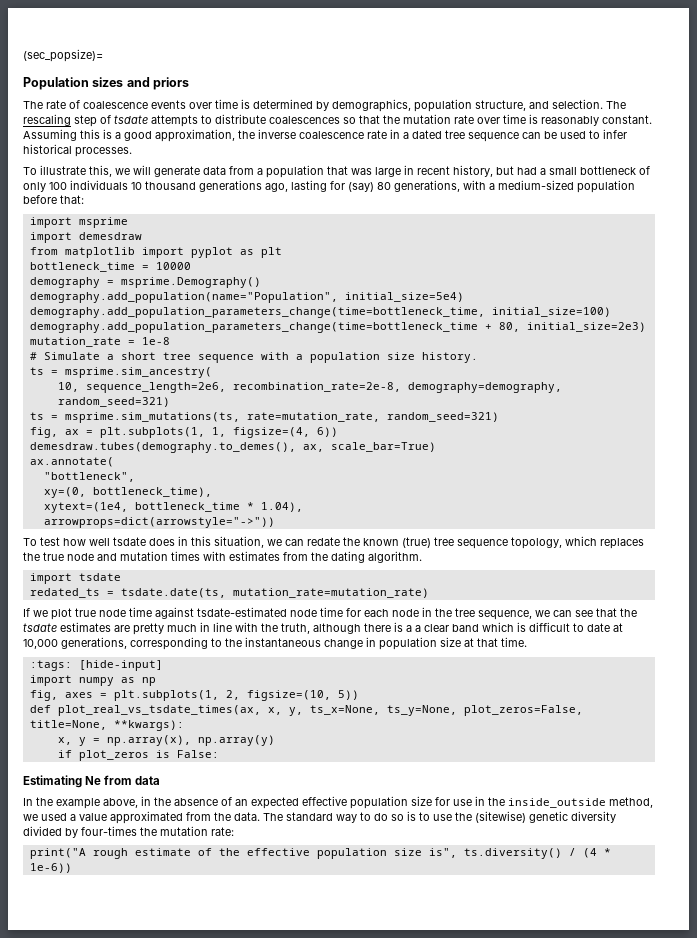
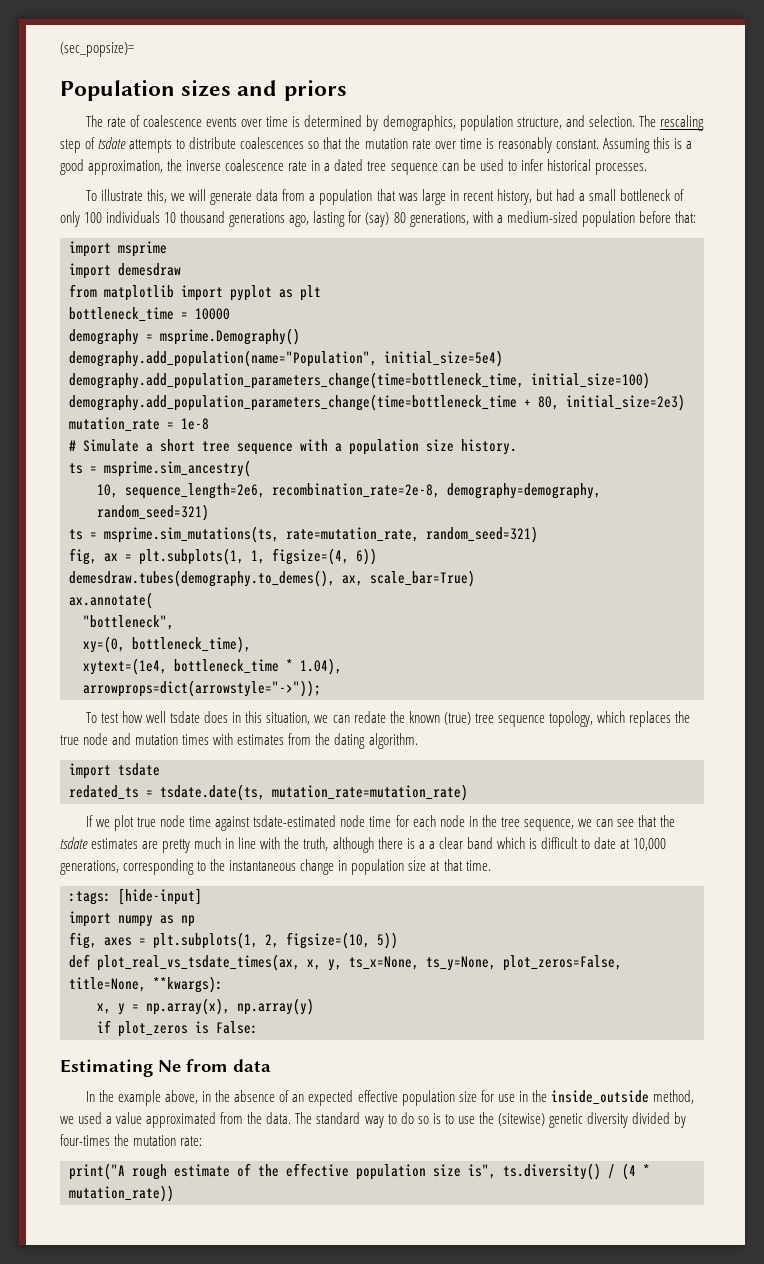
[43,517,275,528] arrowprops=dict(arrowstyle="->")) -> [83,680,321,697] arrowprops=dict(arrowstyle="->"));
[29,863,72,873] 1e-6)) -> [69,1185,174,1202] mutation_rate))

